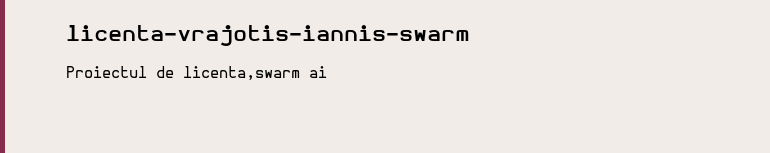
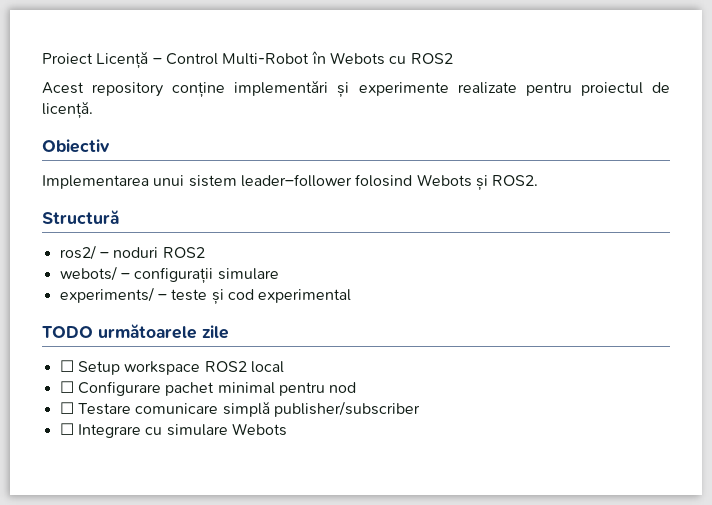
[66,25,470,46] [66,66,327,81] licenta-vrajotis-iannis-swarm // Proiectul de licenta,swarm ai -> [42,51,453,69] [42,80,670,98] [42,101,93,119] [42,139,110,153] [42,174,539,191] [42,210,119,224] [59,245,205,260] [59,266,279,284] [59,287,352,305] [42,324,229,339] [59,360,284,375] [59,381,357,396] [59,401,420,417] [59,423,287,438] Proiect Licență – Control Multi-Robot în Webots cu ROS2 // Acest repository conține implementări și experimente realizate pentru proiectul de licență. // Obiectiv // Implementarea unui sistem leader–follower folosind Webots și ROS2. // Structură // ros2/ – noduri ROS2 // webots/ – configurații simulare // experiments/ – teste și cod experimental // TODO următoarele zile // ☐ Setup workspace ROS2 local // ☐ Configurare pachet minimal pentru nod // ☐ Testare comunicare simplă publisher/subscriber // ☐ Integrare cu simulare Webots

